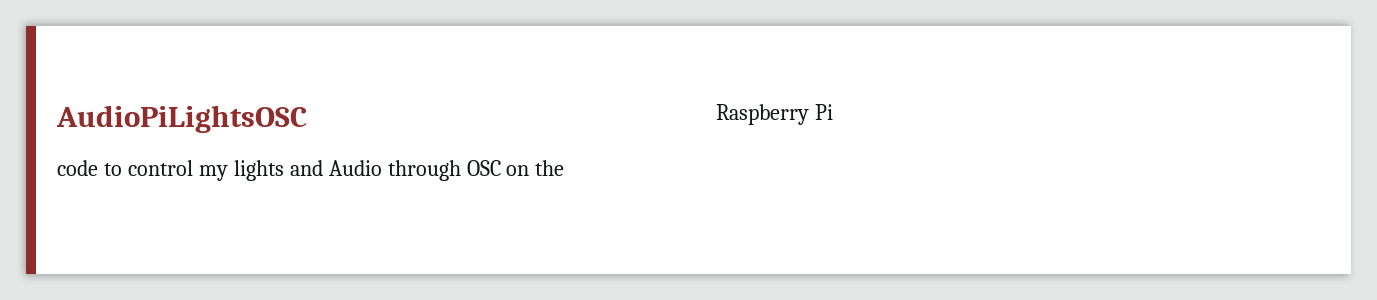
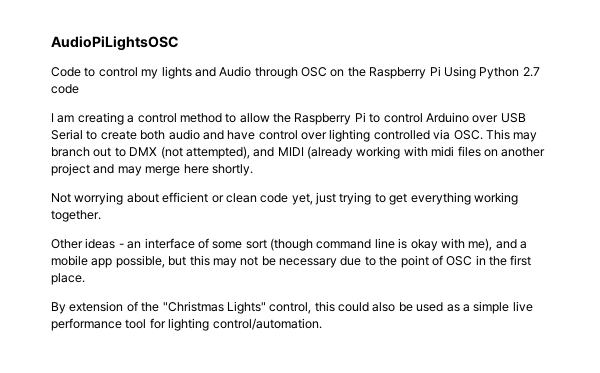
[57,160,98,176] code -> [51,67,81,77] Code
(833, 112) none -> [443,66,540,79] [51,84,79,94] [51,112,526,125] [51,129,538,142] [51,146,546,159] [51,163,253,176] [51,192,518,205] [51,210,101,222] [51,238,527,251] [51,255,532,268] [51,273,85,285] [51,301,533,314] [51,318,322,331] Using Python 2.7 code // I am creating a control method to allow the Raspberry Pi to control Arduino over USB Serial to create both audio and have control over lighting controlled via OSC. This may branch out to DMX (not attempted), and MIDI (already working with midi files on another project and may merge here shortly. // Not worrying about efficient or clean code yet, just trying to get everything working together. // Other ideas - an interface of some sort (though command line is okay with me), and a mobile app possible, but this may not be necessary due to the point of OSC in the first place. // By extension of the "Christmas Lights" control, this could also be used as a simple live performance tool for lighting control/automation.

